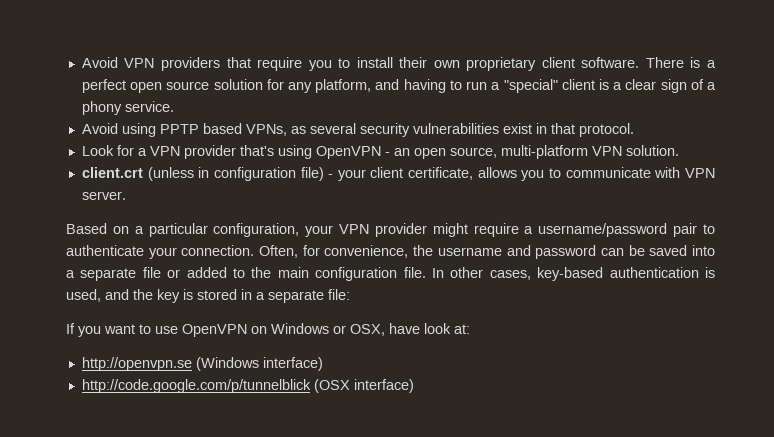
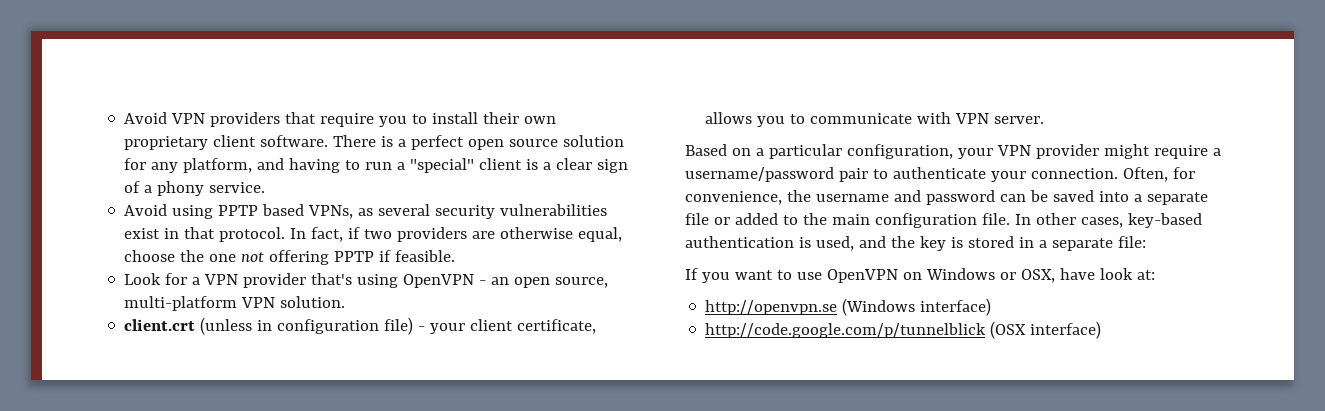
(634, 130) none -> [290,227,623,242] [124,250,456,265] In fact, if two providers are otherwise equal, choose the one not offering PPTP if feasible.

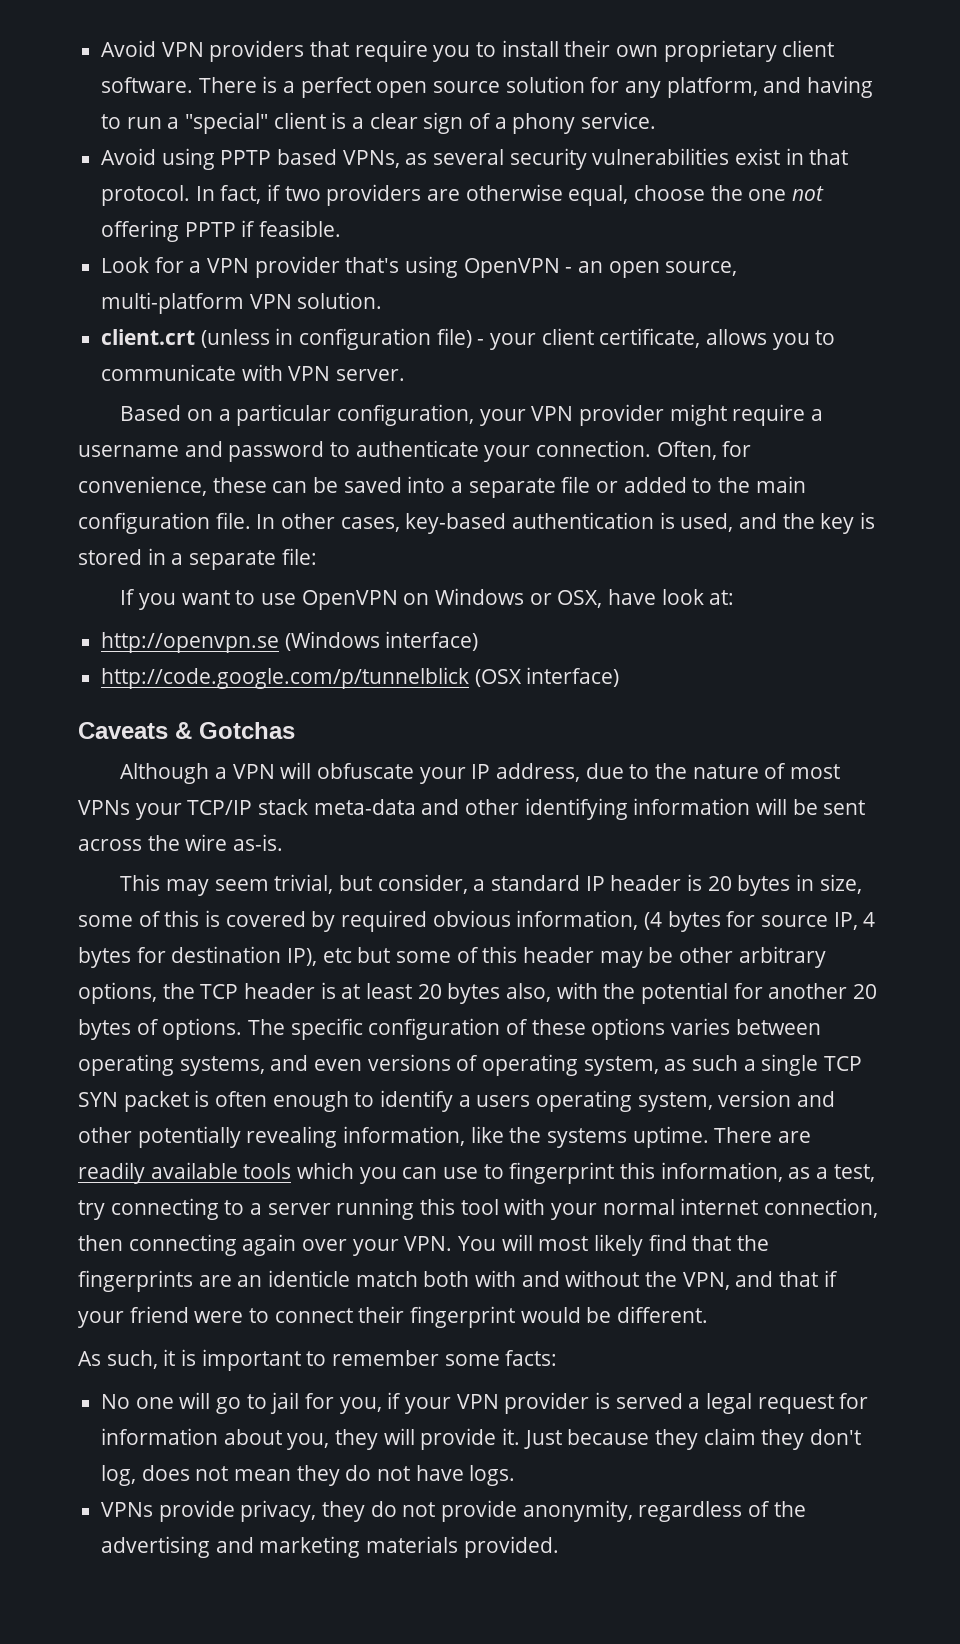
[685,167,868,182] username/password pair -> [78,441,325,462] username and password
[786,190,995,205] the username and password -> [212,477,267,493] these
(1102, 330) none -> [78,722,295,739] [120,762,841,784] [78,798,866,820] [78,834,284,851] [120,874,862,896] [78,910,876,932] [78,946,826,968] [78,982,878,1004] [78,1018,821,1040] [78,1054,863,1076] [78,1090,836,1112] [78,1126,812,1148] [78,1162,875,1184] [78,1198,879,1220] [78,1234,770,1256] [78,1270,838,1292] [78,1306,709,1328] [78,1349,558,1371] [101,1392,869,1414] [101,1428,862,1450] [101,1465,516,1486] [101,1500,806,1522] [101,1536,559,1558] // Caveats & Gotchas // Although a VPN will obfuscate your IP address, due to the nature of most VPNs your TCP/IP stack meta-data and other identifying information will be sent across the wire as-is. // This may seem trivial, but consider, a standard IP header is 20 bytes in size, some of this is covered by required obvious information, (4 bytes for source IP, 4 bytes for destination IP), etc but some of this header may be other arbitrary options, the TCP header is at least 20 bytes also, with the potential for another 20 bytes of options. The specific configuration of these options varies between operating systems, and even versions of operating system, as such a single TCP SYN packet is often enough to identify a users operating system, version and other potentially revealing information, like the systems uptime. There are readily available tools which you can use to fingerprint this information, as a test, try connecting to a server running this tool with your normal internet connection, then connecting again over your VPN. You will most likely find that the fingerprints are an identicle match both with and without the VPN, and that if your friend were to connect their fingerprint would be different. // As such, it is important to remember some facts: // No one will go to jail for you, if your VPN provider is served a legal request for information about you, they will provide it. Just because they claim they don't log, does not mean they do not have logs. // VPNs provide privacy, they do not provide anonymity, regardless of the advertising and marketing materials provided.

